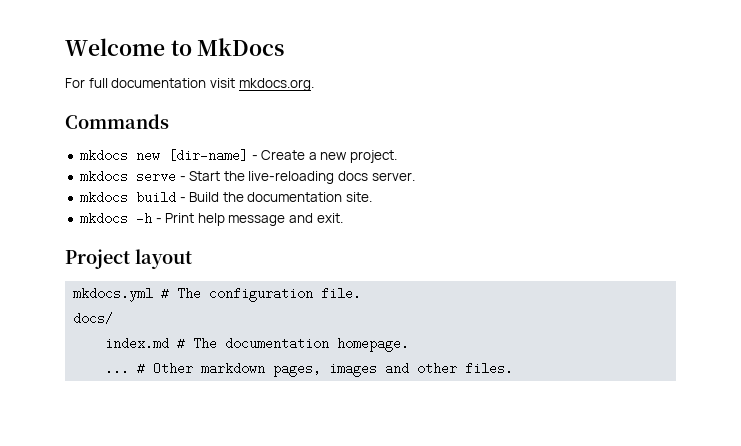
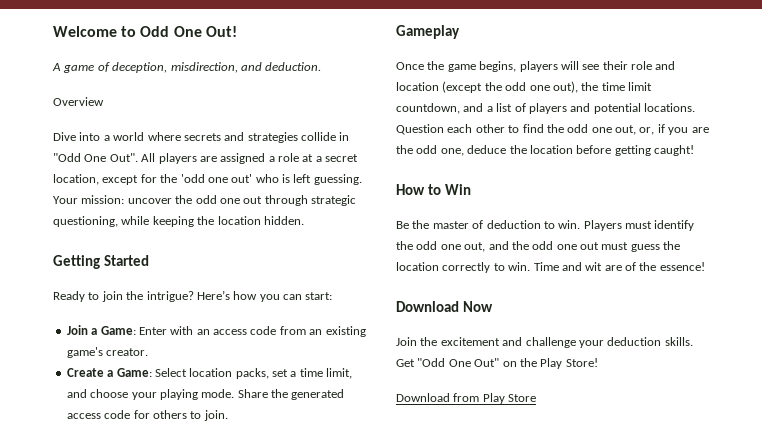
[197,38,285,56] [65,78,314,91] [65,114,169,129] [79,149,398,163] [79,170,415,184] [79,191,373,204] [79,212,343,226] [65,249,192,269] [73,287,362,302] [73,312,114,325] [105,337,410,352] [105,362,514,377] MkDocs // For full documentation visit mkdocs.org. // Commands // mkdocs new [dir-name] - Create a new project. // mkdocs serve - Start the live-reloading docs server. // mkdocs build - Build the documentation site. // mkdocs -h - Print help message and exit. // Project layout // mkdocs.yml # The configuration file. // docs/ // index.md # The documentation homepage. // ... # Other markdown pages, images and other files. -> [140,26,237,37] [52,62,322,73] [53,97,104,106] [53,132,350,143] [53,153,359,164] [53,174,362,185] [53,195,356,206] [53,216,304,227] [53,255,149,269] [53,290,333,302] [66,325,366,337] [66,347,149,358] [66,368,353,379] [66,389,345,400] [66,410,228,421] [396,25,460,39] [396,61,676,72] [396,81,652,93] [396,103,695,114] [396,124,709,135] [396,145,694,156] [396,184,471,195] [396,220,695,231] [396,241,681,252] [396,262,705,273] [396,301,493,312] [396,337,693,348] [396,358,598,369] [396,393,537,404] Odd One Out! // A game of deception, misdirection, and deduction. // Overview // Dive into a world where secrets and strategies collide in "Odd One Out". All players are assigned a role at a secret location, except for the 'odd one out' who is left guessing. Your mission: uncover the odd one out through strategic questioning, while keeping the location hidden. // Getting Started // Ready to join the intrigue? Here’s how you can start: // Join a Game: Enter with an access code from an existing game's creator. // Create a Game: Select location packs, set a time limit, and choose your playing mode. Share the generated access code for others to join. // Gameplay // Once the game begins, players will see their role and location (except the odd one out), the time limit countdown, and a list of players and potential locations. Question each other to find the odd one out, or, if you are the odd one, deduce the location before getting caught! // How to Win // Be the master of deduction to win. Players must identify the odd one out, and the odd one out must guess the location correctly to win. Time and wit are of the essence! // Download Now // Join the excitement and challenge your deduction skills. Get "Odd One Out" on the Play Store! // Download from Play Store

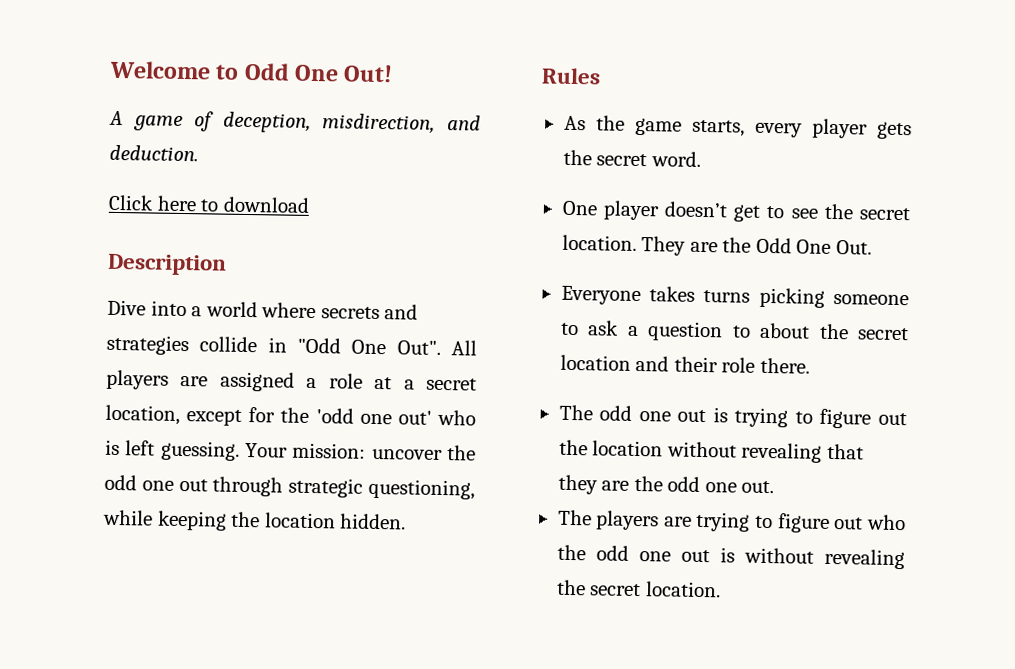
[53,97,104,106] Overview -> [108,194,310,213] [107,253,227,276] Click here to download // Description
[53,255,149,269] [53,290,333,302] [66,325,366,337] [66,347,149,358] [66,368,353,379] [66,389,345,400] [66,410,228,421] [396,25,460,39] [396,61,676,72] [396,81,652,93] [396,103,695,114] [396,124,709,135] [396,145,694,156] [396,184,471,195] [396,220,695,231] [396,241,681,252] [396,262,705,273] [396,301,493,312] [396,337,693,348] [396,358,598,369] [396,393,537,404] Getting Started // Ready to join the intrigue? Here’s how you can start: // Join a Game: Enter with an access code from an existing game's creator. // Create a Game: Select location packs, set a time limit, and choose your playing mode. Share the generated access code for others to join. // Gameplay // Once the game begins, players will see their role and location (except the odd one out), the time limit countdown, and a list of players and potential locations. Question each other to find the odd one out, or, if you are the odd one, deduce the location before getting caught! // How to Win // Be the master of deduction to win. Players must identify the odd one out, and the odd one out must guess the location correctly to win. Time and wit are of the essence! // Download Now // Join the excitement and challenge your deduction skills. Get "Odd One Out" on the Play Store! // Download from Play Store -> [541,67,601,85] [563,115,912,140] [562,149,701,167] [561,200,910,222] [561,234,872,256] [560,285,909,308] [560,320,909,342] [559,354,810,374] [558,404,907,429] [558,439,864,463] [557,474,775,495] [557,509,906,533] [556,544,905,570] [556,579,721,598] Rules // As the game starts, every player gets the secret word. // One player doesn’t get to see the secret location. They are the Odd One Out. // Everyone takes turns picking someone to ask a question to about the secret location and their role there. // The odd one out is trying to figure out the location without revealing that they are the odd one out. // The players are trying to figure out who the odd one out is without revealing the secret location.

